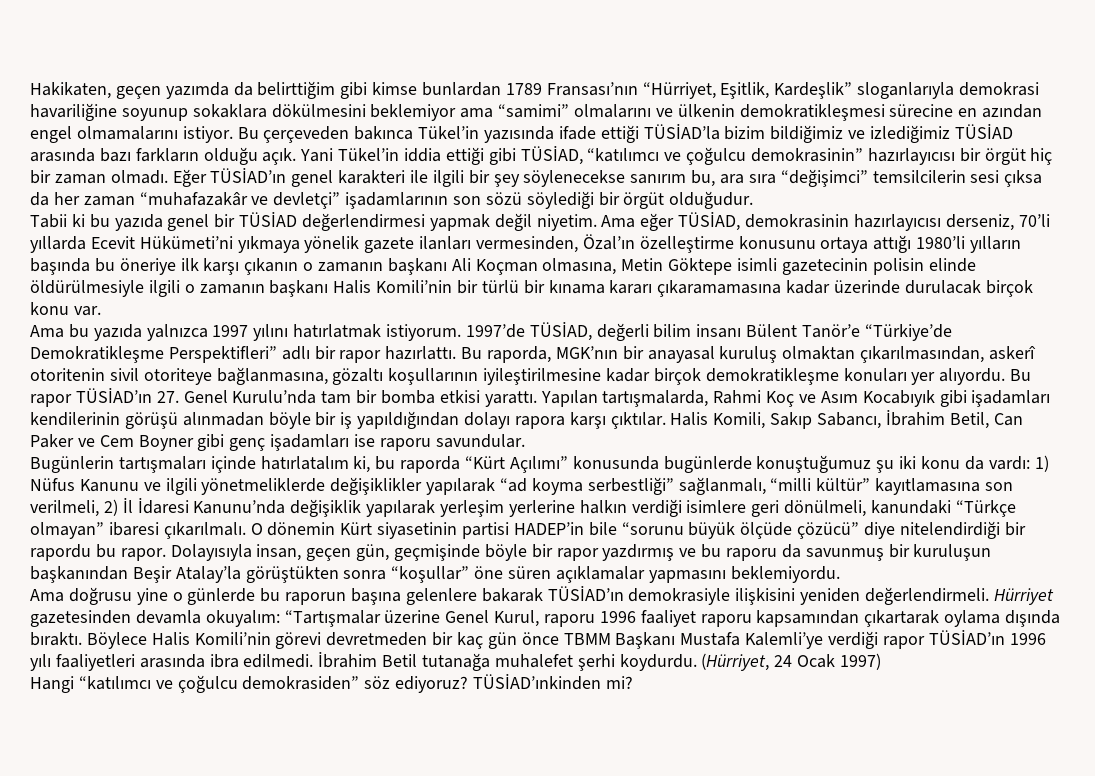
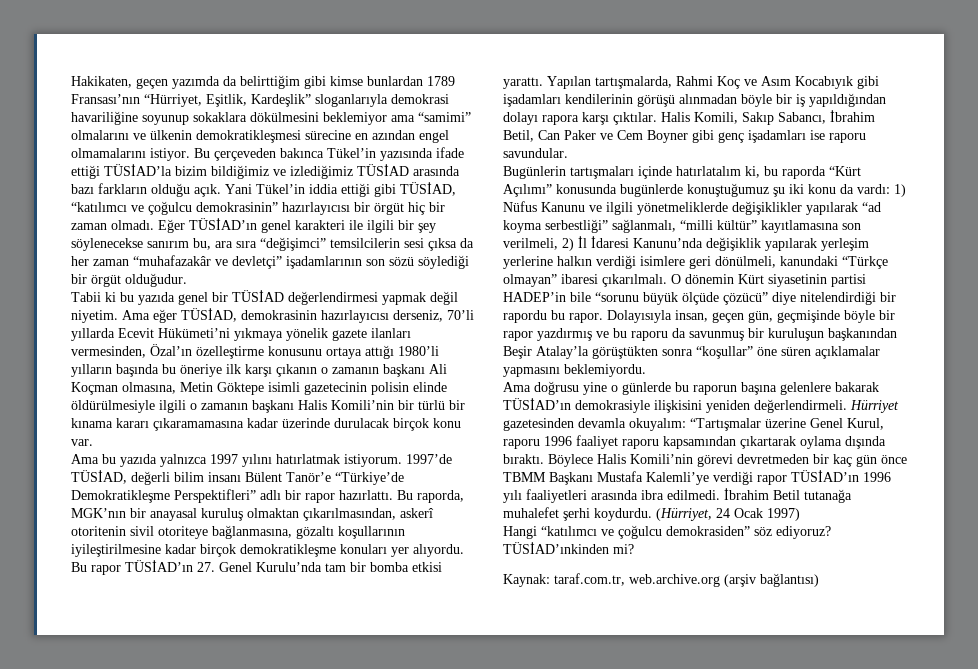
(633, 682) none -> [503,573,819,587] // Kaynak: taraf.com.tr, web.archive.org (arşiv bağlantısı)

